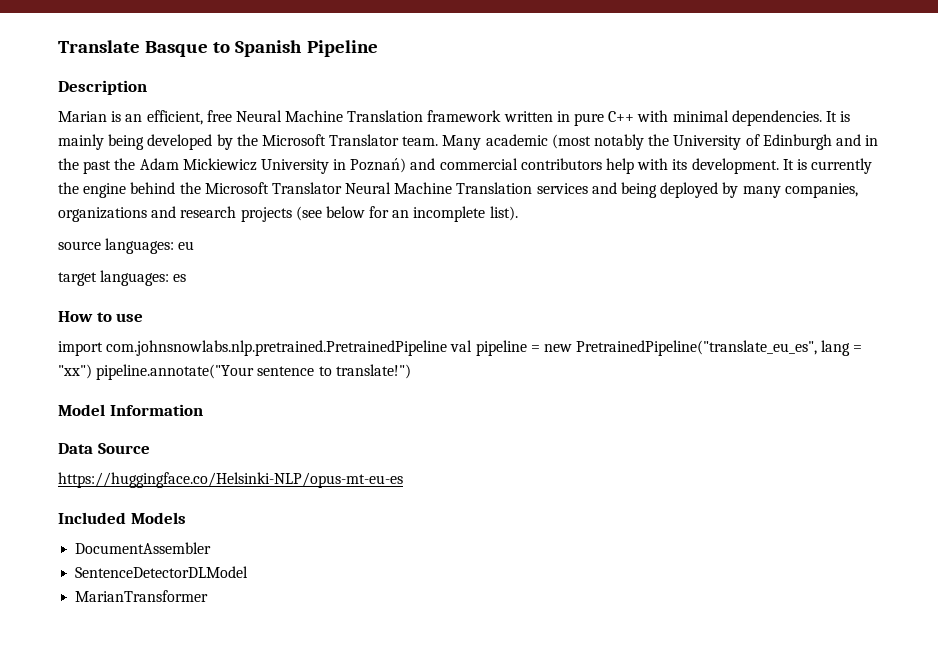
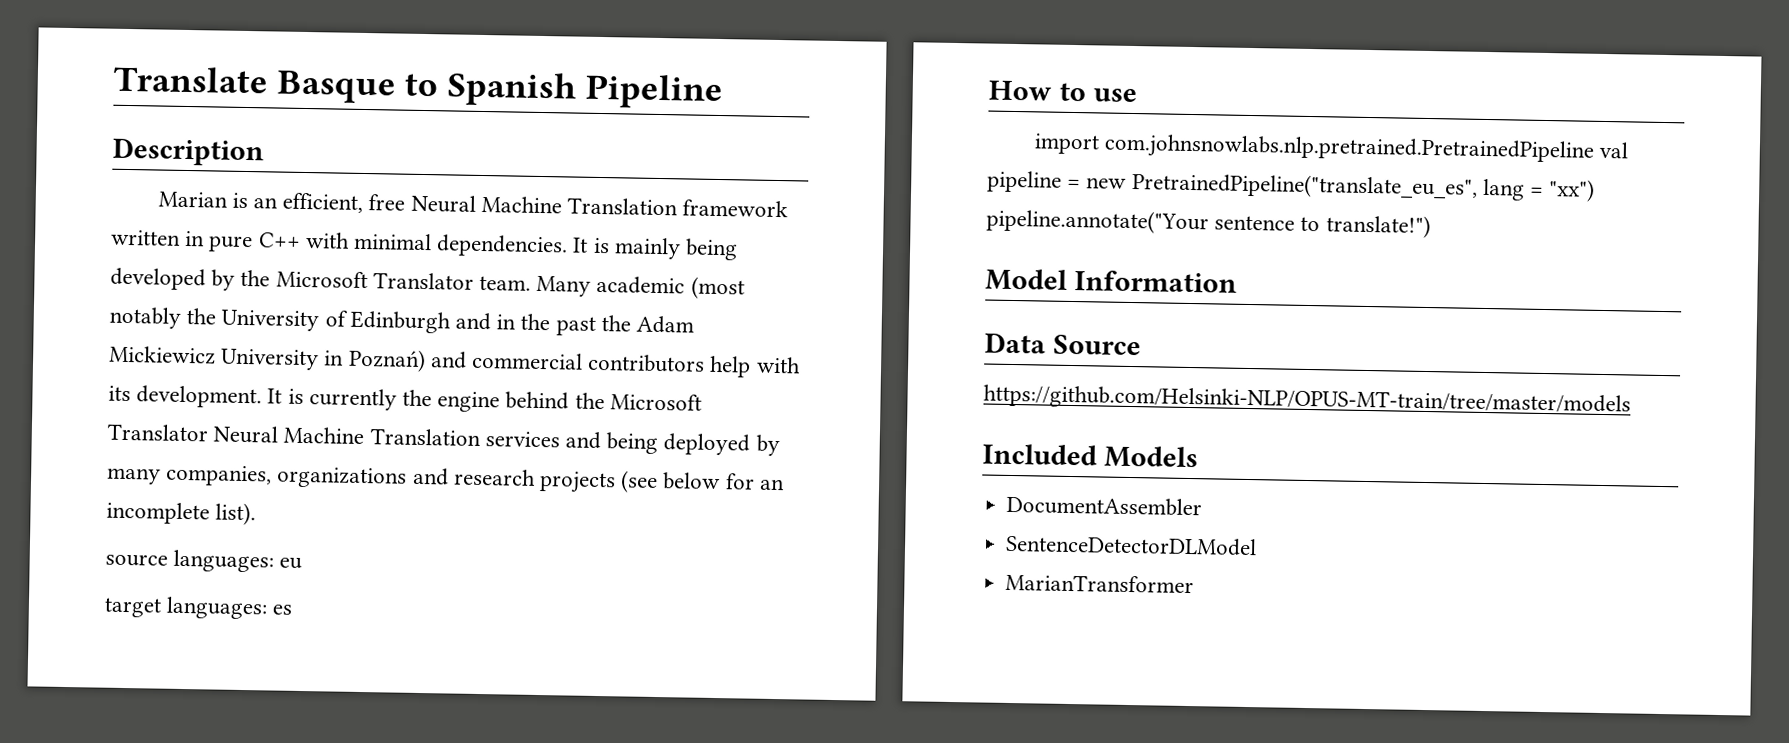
[58,472,403,488] https://huggingface.co/Helsinki-NLP/opus-mt-eu-es -> [983,384,1631,417] https://github.com/Helsinki-NLP/OPUS-MT-train/tree/master/models

